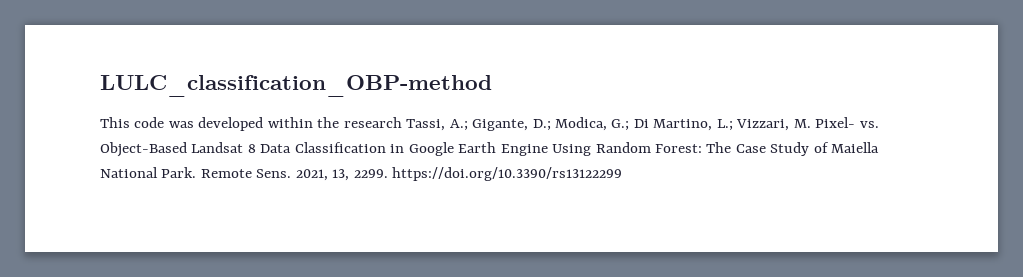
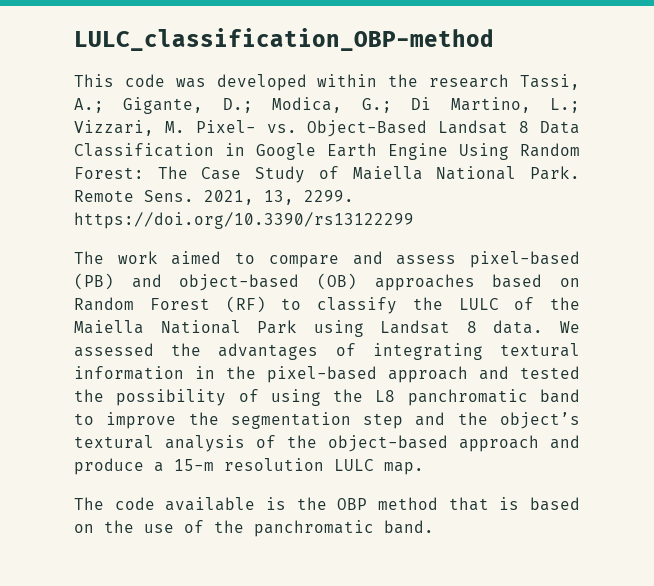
(623, 174) none -> [74,251,580,268] [74,273,580,291] [74,296,580,314] [74,320,580,337] [74,343,580,360] [74,366,580,383] [74,389,580,406] [74,412,580,429] [74,435,580,452] [74,458,424,475] [74,497,580,511] [74,520,434,537] // The work aimed to compare and assess pixel-based (PB) and object-based (OB) approaches based on Random Forest (RF) to classify the LULC of the Maiella National Park using Landsat 8 data. We assessed the advantages of integrating textural information in the pixel-based approach and tested the possibility of using the L8 panchromatic band to improve the segmentation step and the object’s textural analysis of the object-based approach and produce a 15-m resolution LULC map. // The code available is the OBP method that is based on the use of the panchromatic band.

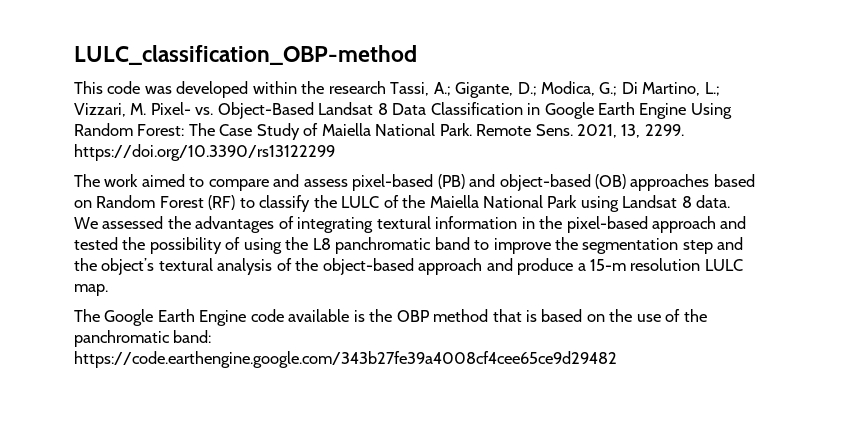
(104, 503) none -> [104,309,247,326] Google Earth Engine
[384,520,434,534] band. -> [173,330,212,343] [74,351,617,368] band: https://code.earthengine.google.com/343b27fe39a4008cf4cee65ce9d29482

